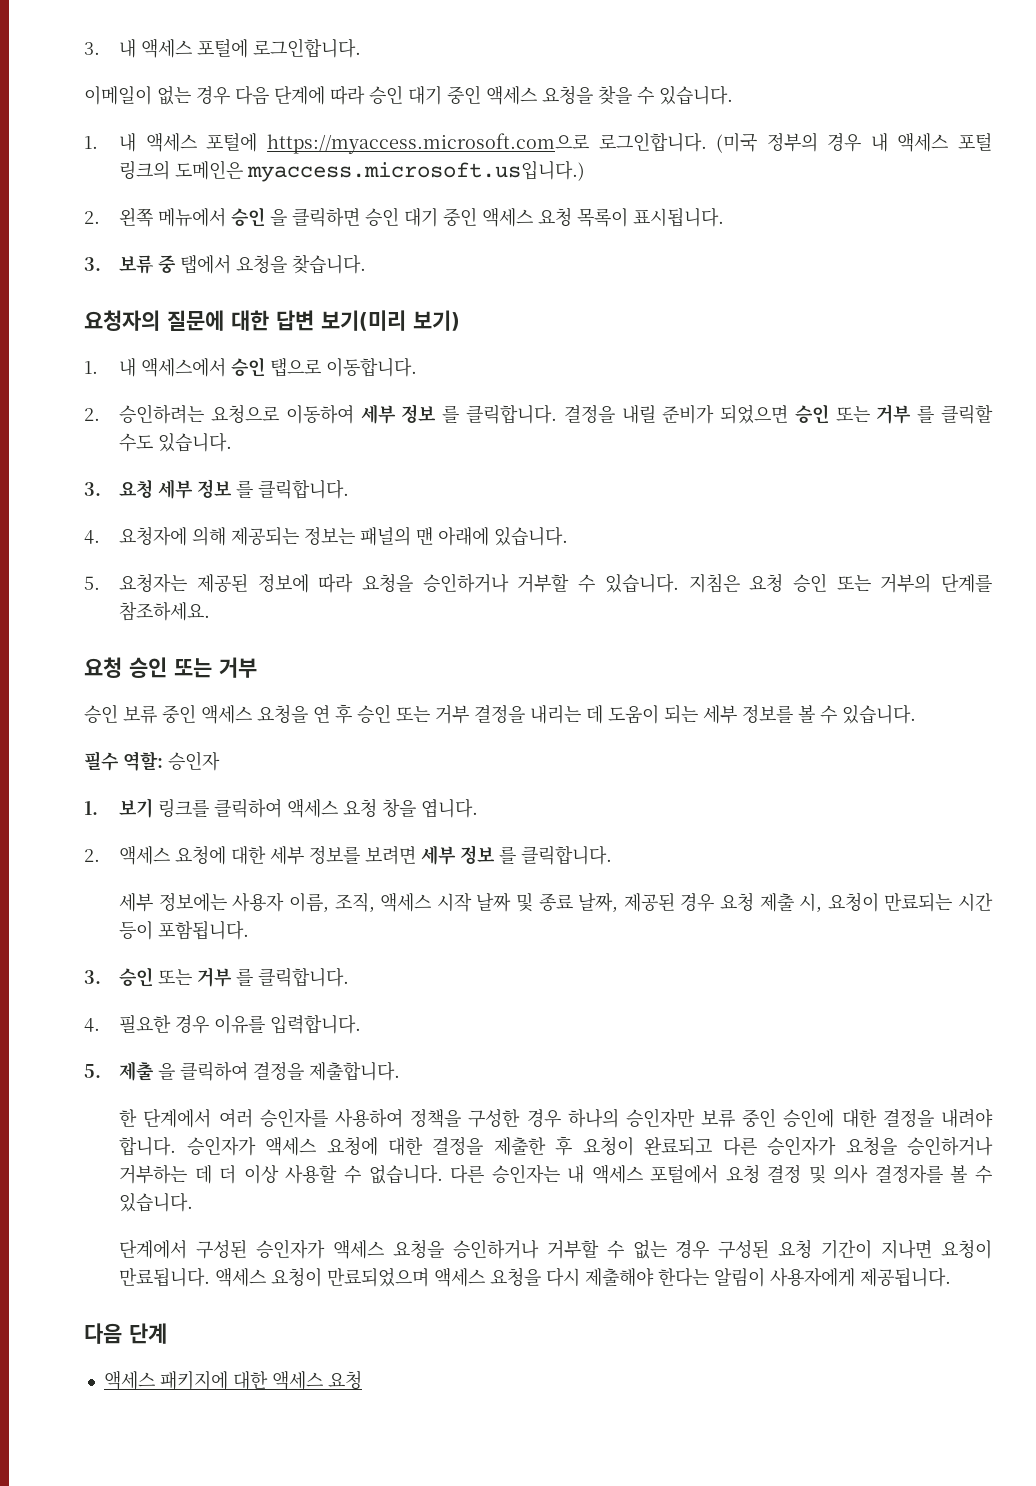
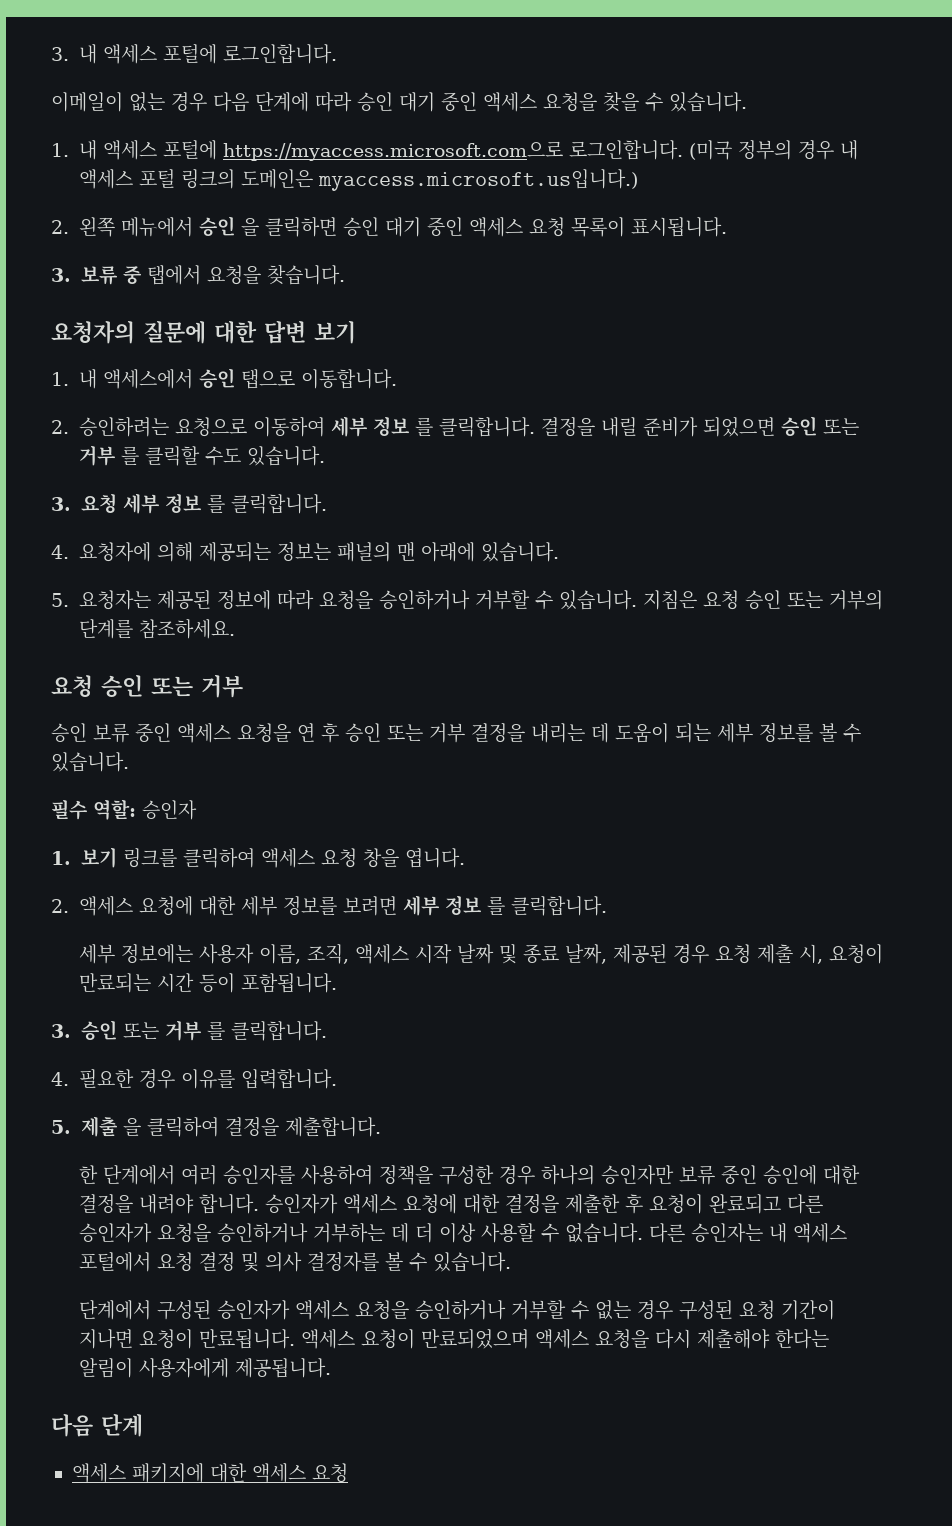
[321,310,460,331] 보기(미리 보기) -> [314,320,356,344] 보기

